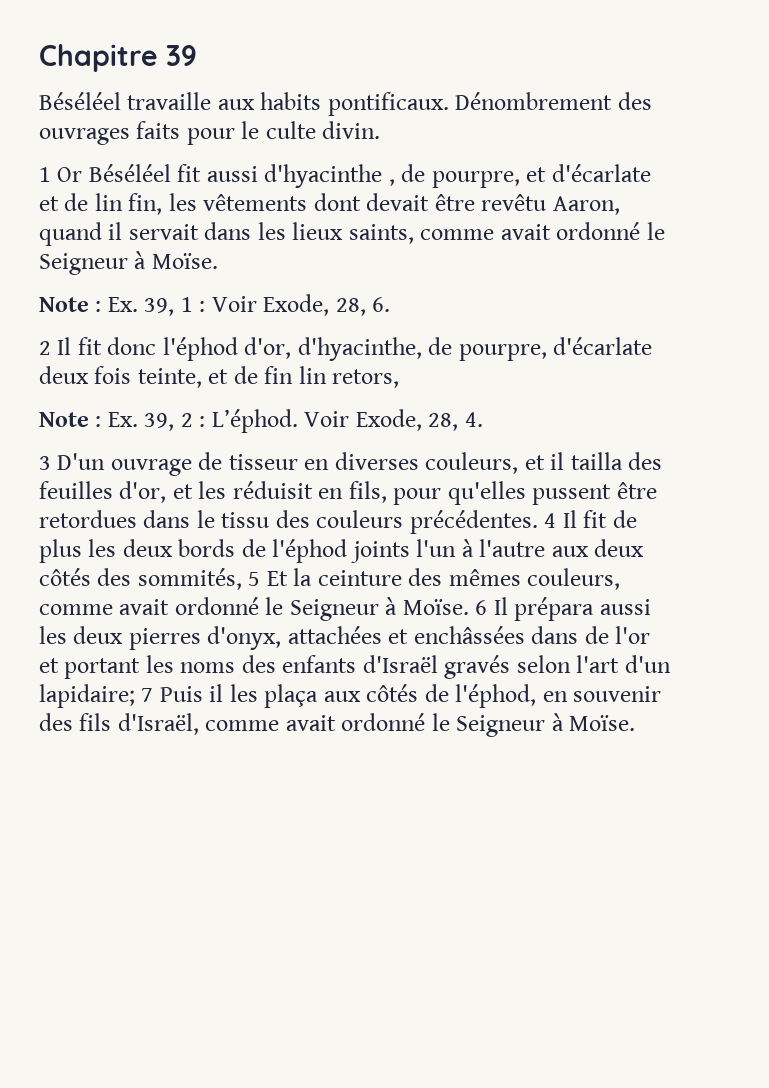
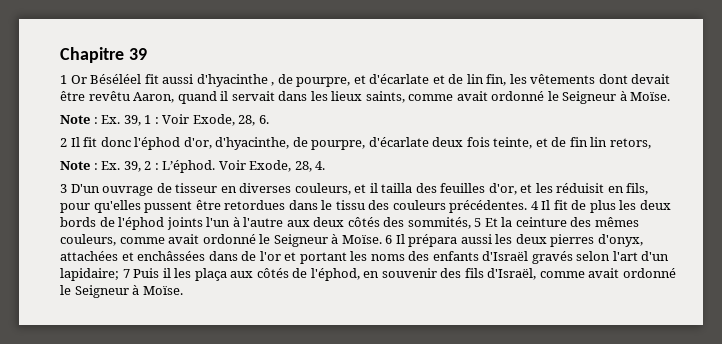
[39,92,652,116] [39,121,381,145] // Béséléel travaille aux habits pontificaux. Dénombrement des ouvrages faits pour le culte divin. -> (147, 54) none

